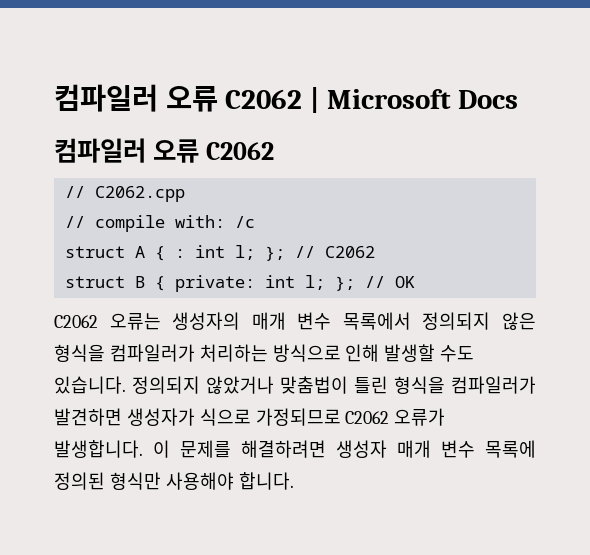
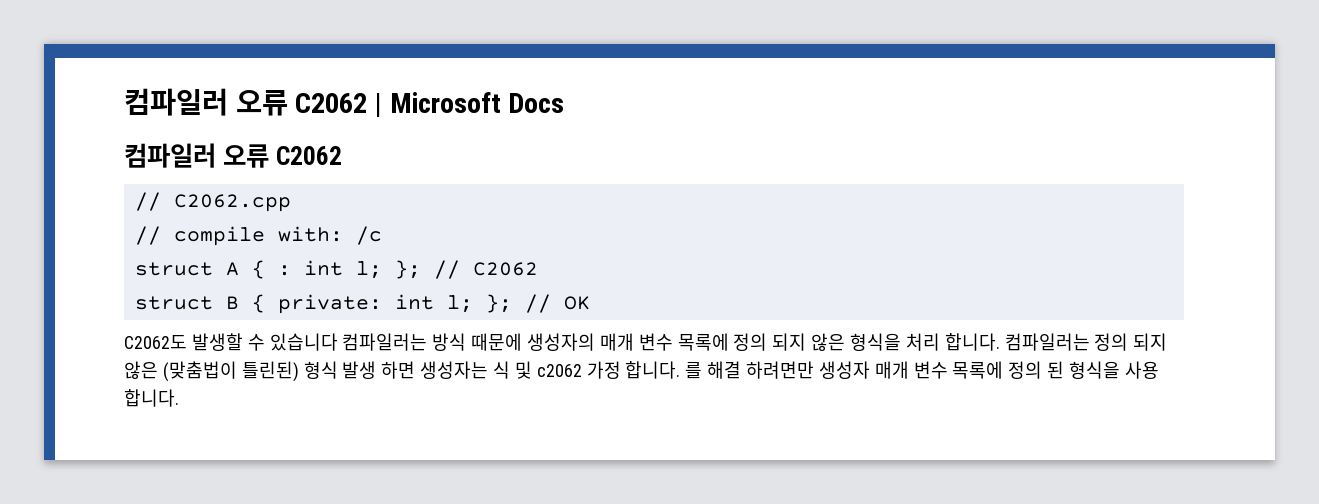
[54,312,536,330] [54,344,475,362] [54,376,536,394] [54,408,446,426] [54,440,536,458] [54,472,234,490] C2062 오류는 생성자의 매개 변수 목록에서 정의되지 않은 형식을 컴파일러가 처리하는 방식으로 인해 발생할 수도 있습니다. 정의되지 않았거나 맞춤법이 틀린 형식을 컴파일러가 발견하면 생성자가 식으로 가정되므로 C2062 오류가 발생합니다. 이 문제를 해결하려면 생성자 매개 변수 목록에 정의된 형식만 사용해야 -> [124,333,1168,351] [124,361,1159,382] C2062도 발생할 수 있습니다 컴파일러는 방식 때문에 생성자의 매개 변수 목록에 정의 되지 않은 형식을 처리 합니다. 컴파일러는 정의 되지 않은 (맞춤법이 틀린된) 형식 발생 하면 생성자는 식 및 c2062 가정 합니다. 를 해결 하려면만 생성자 매개 변수 목록에 정의 된 형식을 사용

